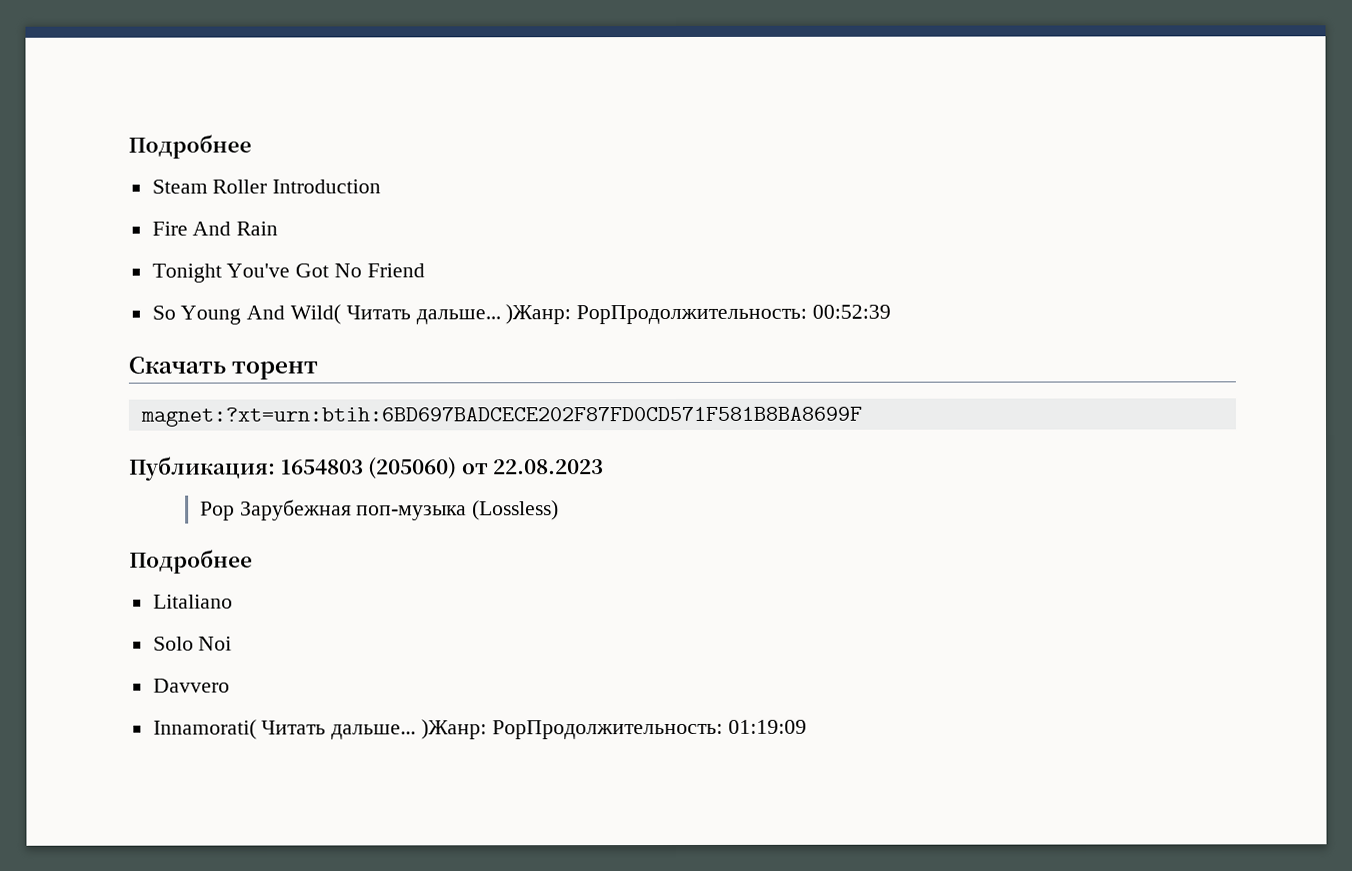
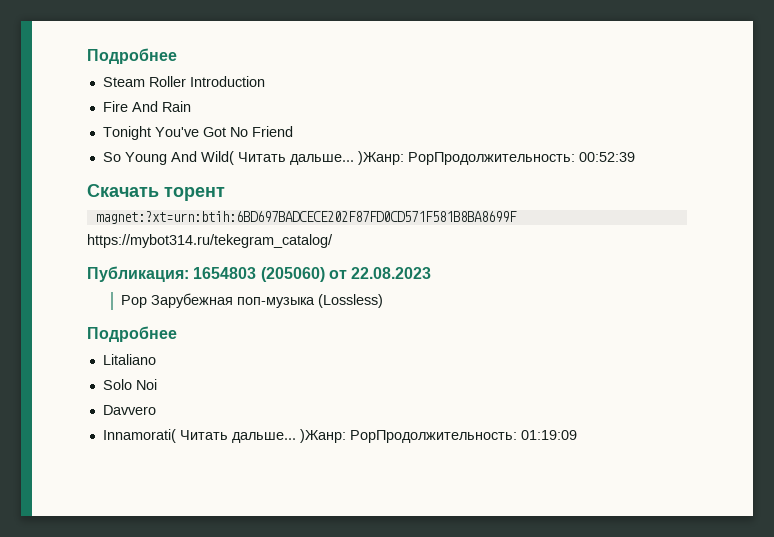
(862, 416) none -> [87,234,333,248] // https://mybot314.ru/tekegram_catalog/

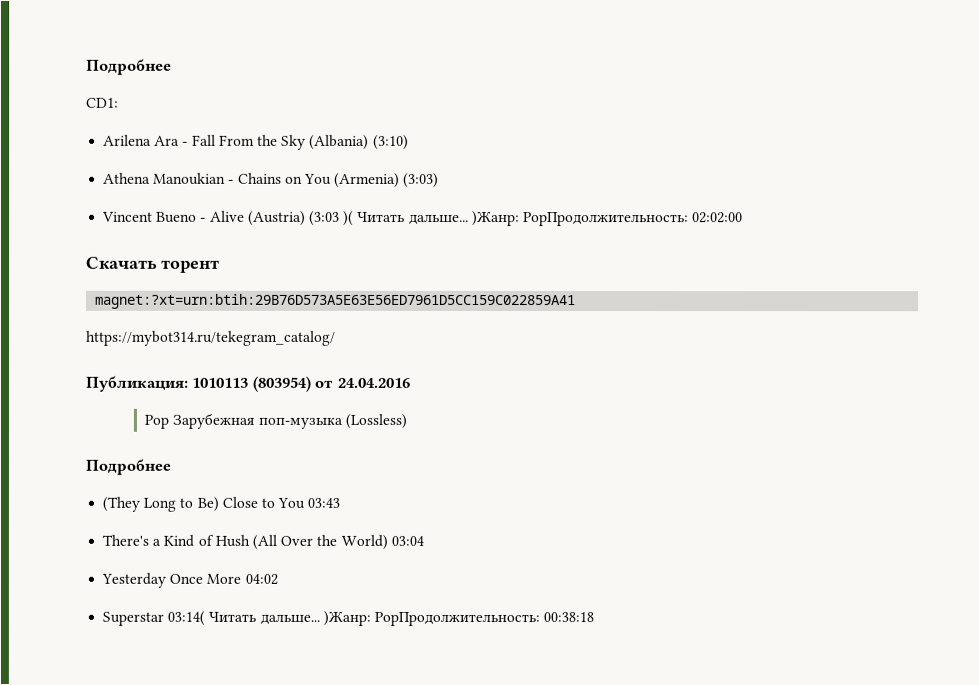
[87,48,177,64] [102,76,265,87] [102,101,191,112] [102,126,293,140] [102,151,635,165] Подробнее // Steam Roller Introduction // Fire And Rain // Tonight You've Got No Friend // So Young And Wild( Читать дальше... )Жанр: PopПродолжительность: 00:52:39 -> [86,58,172,75] [86,97,119,108] [103,134,409,150] [103,172,440,188] [102,210,744,227] Подробнее // CD1: // Arilena Ara - Fall From the Sky (Albania) (3:10) // Athena Manoukian - Chains on You (Armenia) (3:03) // Vincent Bueno - Alive (Austria) (3:03 )( Читать дальше... )Жанр: PopПродолжительность: 02:02:00
[95,211,517,224] magnet:?xt=urn:btih:6BD697BADCECE202F87FD0CD571F581B8BA8699F -> [95,293,577,310] magnet:?xt=urn:btih:29B76D573A5E63E56ED7961D5CC159C022859A41
[193,267,432,282] 1654803 (205060) от 22.08.2023 -> [191,375,410,392] 1010113 (803954) от 24.04.2016
[102,354,156,365] [102,379,157,390] [102,405,156,415] [102,429,577,443] Litaliano // Solo Noi // Davvero // Innamorati( Читать дальше... )Жанр: PopПродолжительность: 01:19:09 -> [102,496,341,512] [102,534,424,550] [101,572,278,588] [102,610,595,627] (They Long to Be) Close to You 03:43 // There's a Kind of Hush (All Over the World) 03:04 // Yesterday Once More 04:02 // Superstar 03:14( Читать дальше... )Жанр: PopПродолжительность: 00:38:18

